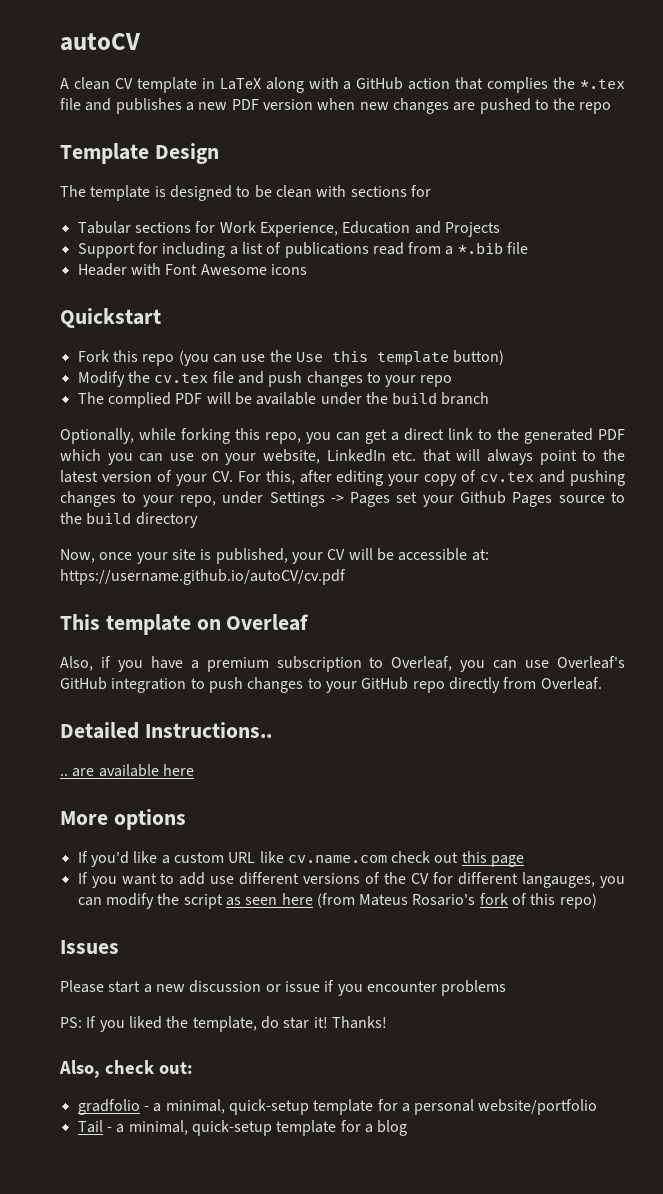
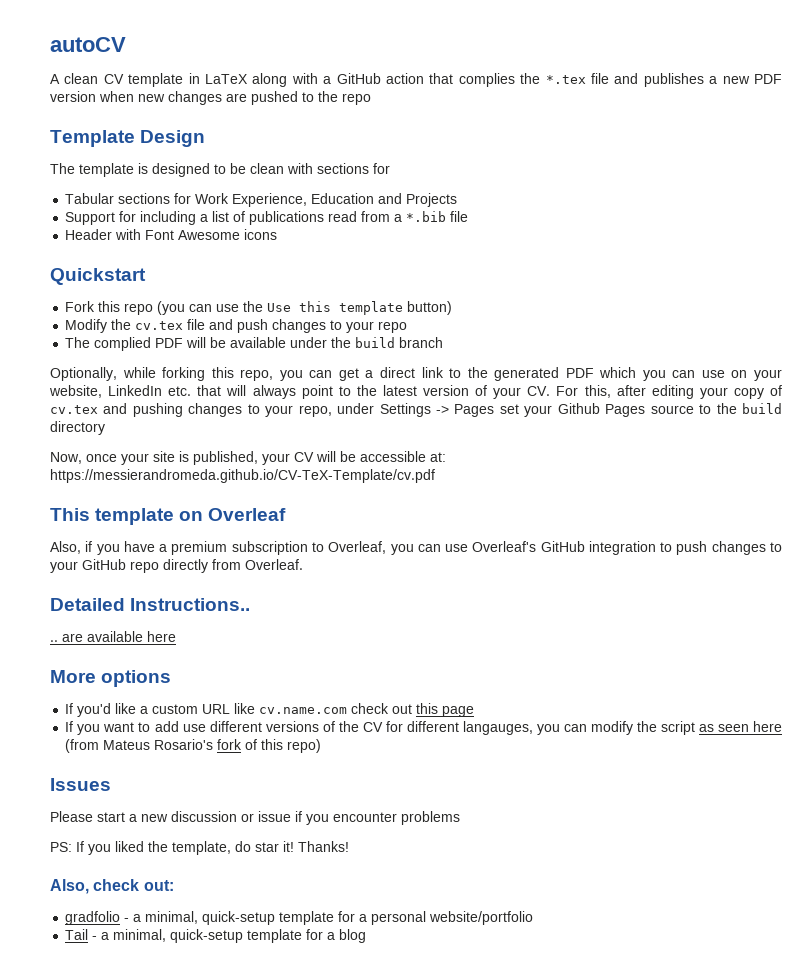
[60,569,346,585] https://username.github.io/autoCV/cv.pdf -> [50,469,435,483] https://messierandromeda.github.io/CV-TeX-Template/cv.pdf

